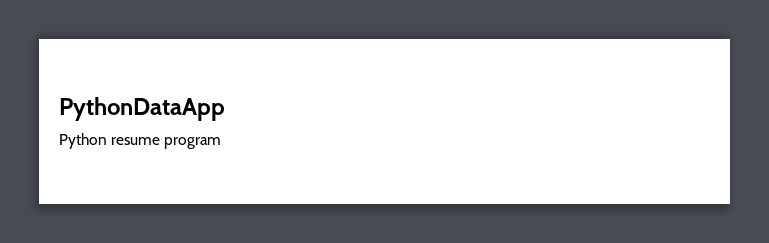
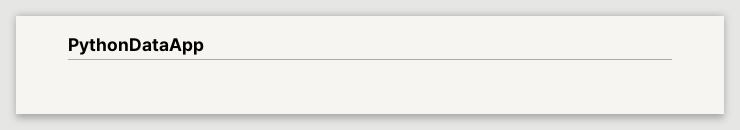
[59,133,222,149] // Python resume program -> (204, 46) none

